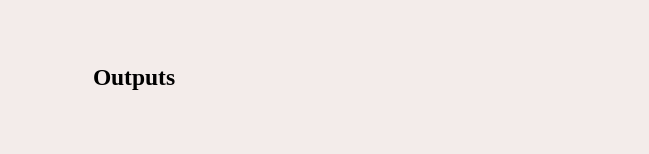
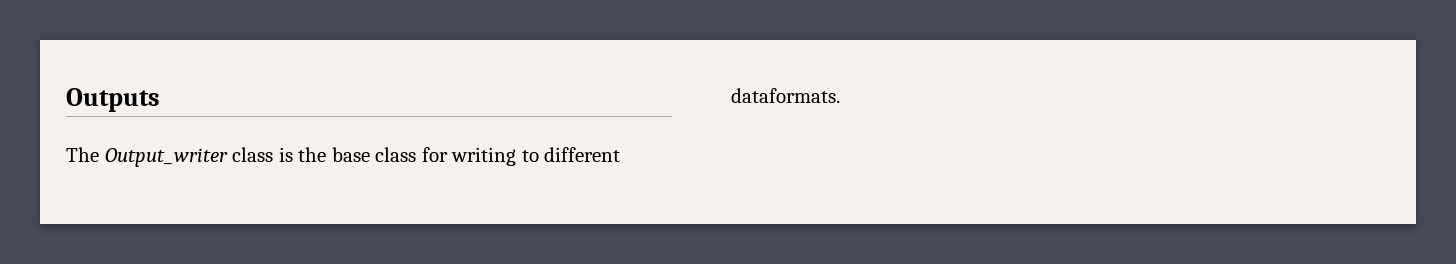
(175, 80) none -> [66,147,621,167] [731,88,840,103] // The Output_writer class is the base class for writing to different dataformats.

